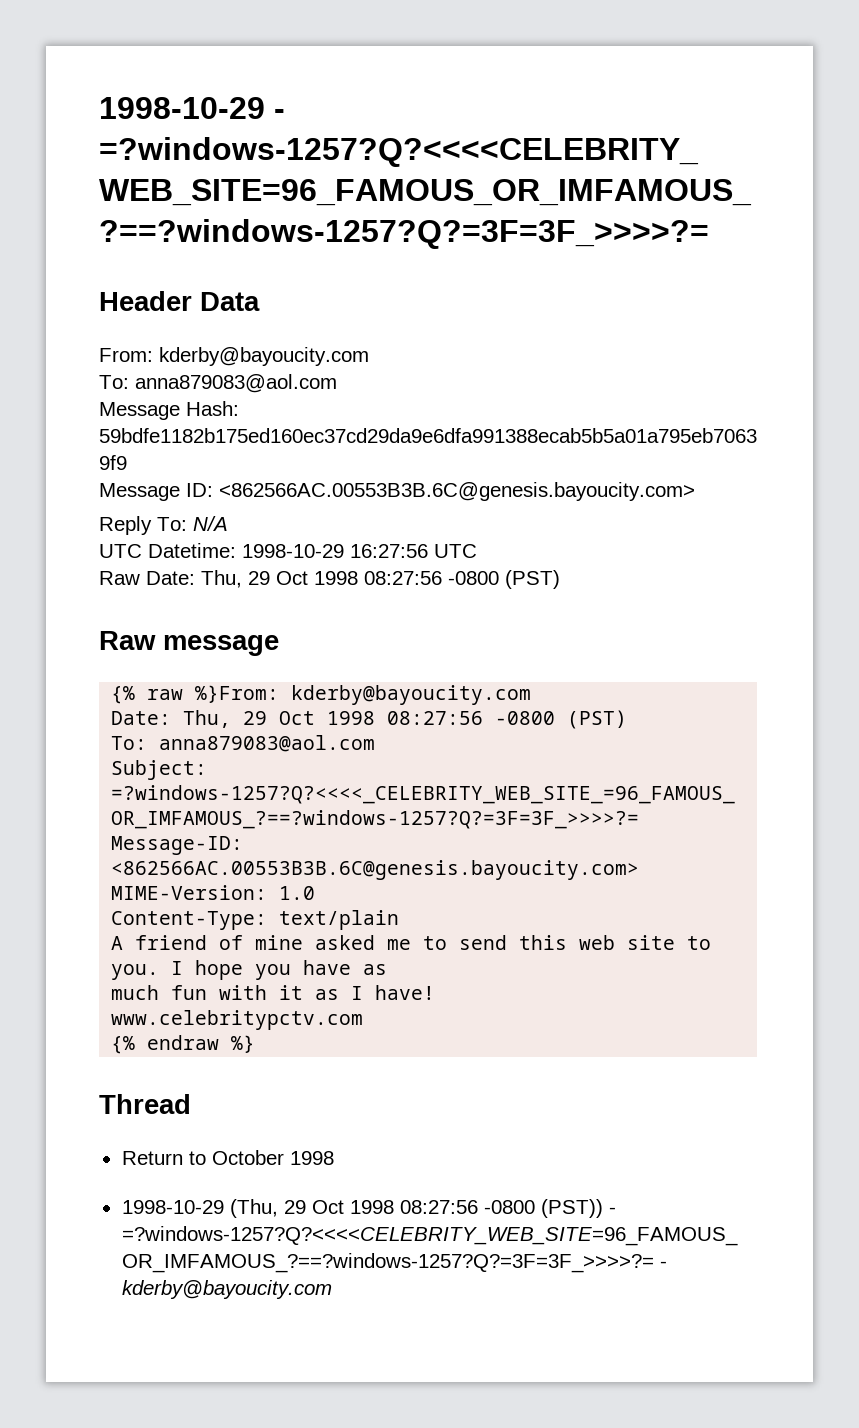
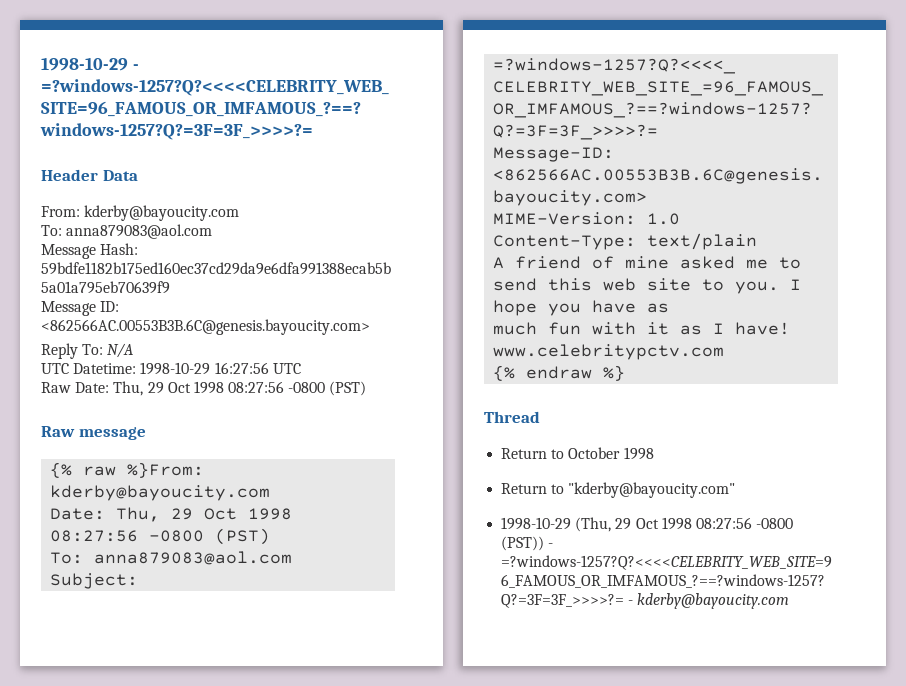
(334, 1158) none -> [501,482,736,498] // Return to "kderby@bayoucity.com"

